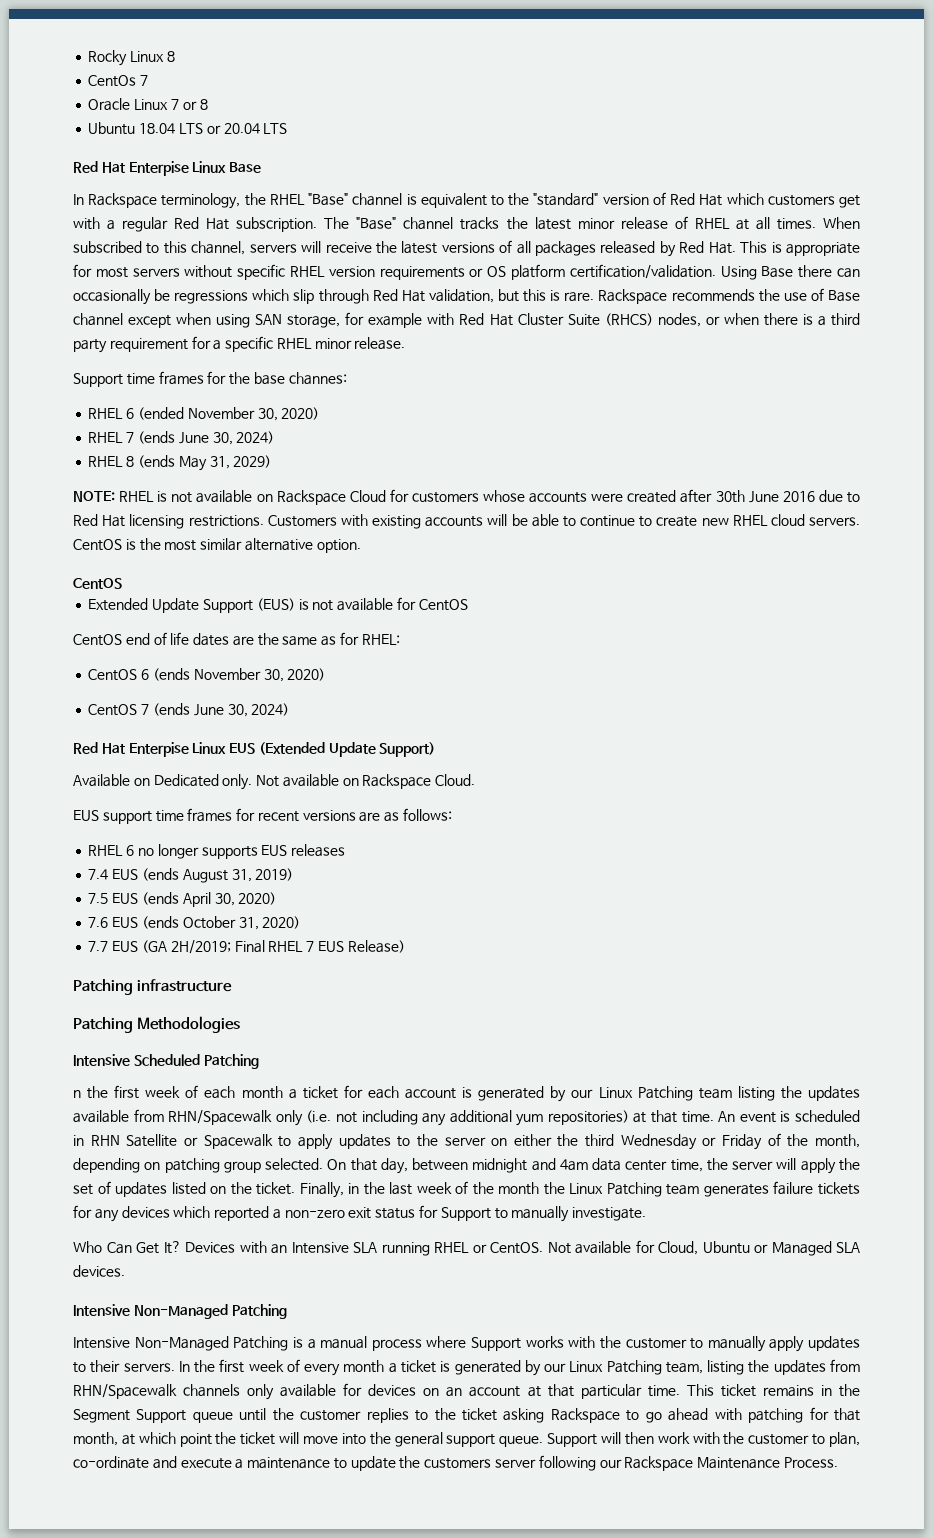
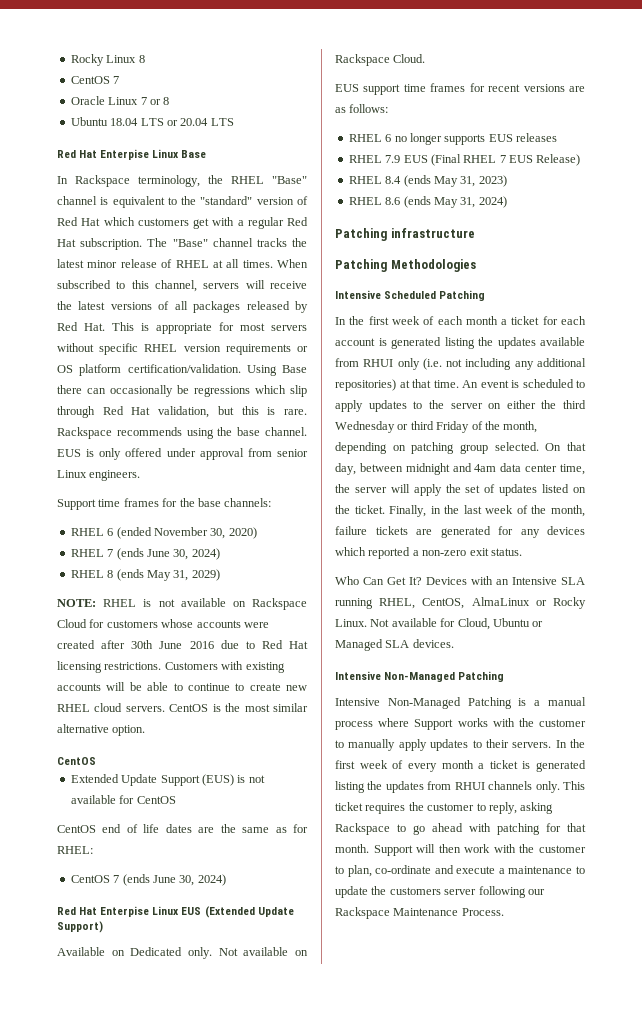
[88,75,137,87] CentOs -> [70,76,110,84] CentOS
[758,288,860,302] [73,312,860,328] [73,336,406,353] the use of Base channel except when using SAN storage, for example with Red Hat Cluster Suite (RHCS) nodes, or when there is a third party requirement for a specific RHEL minor release. -> [186,427,307,439] [57,448,308,460] [57,470,141,481] using the base channel. EUS is only offered under approval from senior Linux engineers.
[288,372,347,385] channes: -> [224,498,272,507] channels:
[88,668,326,682] // CentOS 6 (ends November 30, 2020) -> (93, 850) none
[88,868,294,883] [88,892,277,907] [88,916,301,930] [88,940,405,954] 7.4 EUS (ends August 31, 2019) // 7.5 EUS (ends April 30, 2020) // 7.6 EUS (ends October 31, 2020) // 7.7 EUS (GA 2H/2019; Final RHEL 7 EUS Release) -> [348,154,581,166] [348,175,507,187] [348,196,507,208] RHEL 7.9 EUS (Final RHEL 7 EUS Release) // RHEL 8.4 (ends May 31, 2023) // RHEL 8.6 (ends May 31, 2024)
[73,1090,81,1098] n -> [335,317,346,325] In
[550,1086,732,1102] by our Linux Patching team -> (441, 343) none
[168,1110,273,1125] RHN/Spacewalk -> [363,359,394,367] RHUI
[516,1114,544,1126] yum -> (586, 362) none
[73,1134,273,1149] in RHN Satellite or Spacewalk -> (574, 383) none
(717, 1141) none -> [410,421,434,430] third
[498,1181,860,1197] month the Linux Patching team generates failure tickets -> [551,505,585,517] [335,526,491,538] month, failure tickets are generated
[375,1205,647,1222] status for Support to manually investigate. -> [490,548,522,556] status.
[434,1242,543,1254] RHEL or CentOS. -> [379,597,586,609] [335,619,367,627] RHEL, CentOS, AlmaLinux or Rocky Linux.
[524,1359,860,1376] [73,1383,860,1400] [73,1408,498,1423] by our Linux Patching team, listing the updates from RHN/Spacewalk channels only available for devices on an account at that particular time. This ticket remains in the Segment Support queue until the customer replies to the ticket -> [335,781,585,793] [335,802,517,814] listing the updates from RHUI channels only. This ticket requires the customer to reply,
[73,1432,544,1447] month, at which point the ticket will move into the general support queue. -> [335,844,369,853] month.

